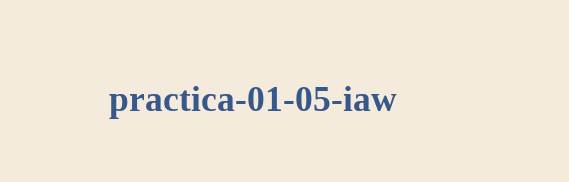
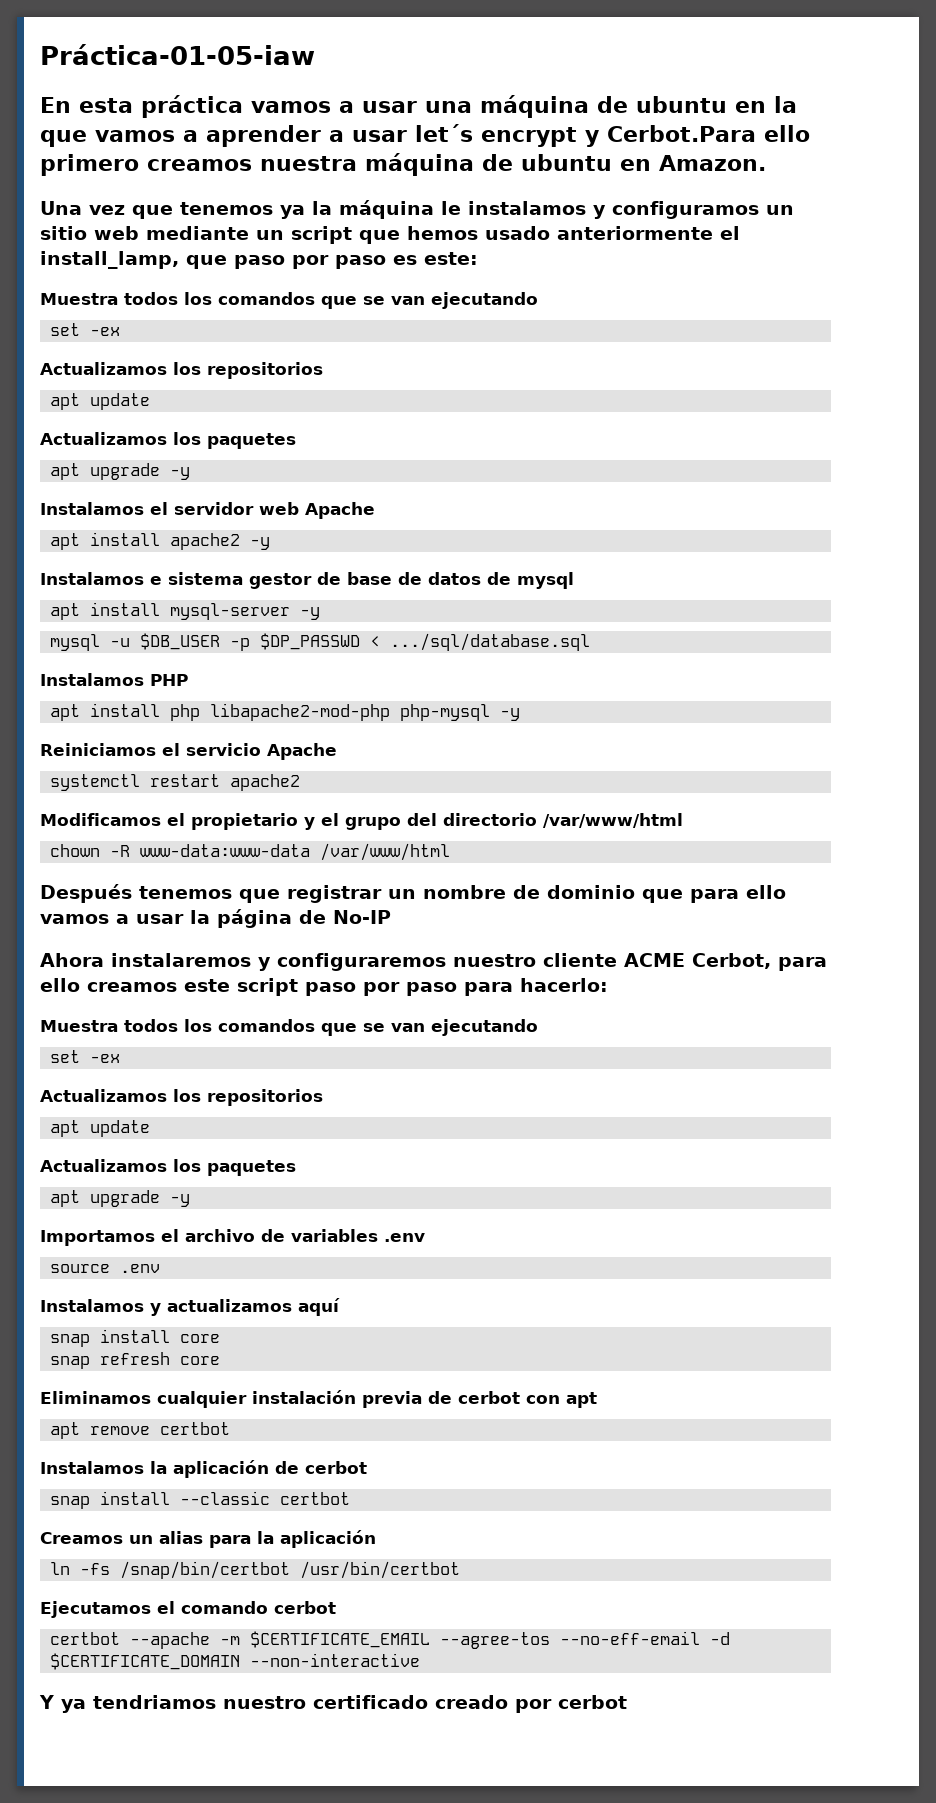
[109,86,397,119] practica-01-05-iaw -> [40,44,315,65] [40,95,797,118] [40,124,810,147] [40,153,766,176] [40,200,794,219] [40,226,740,244] [40,251,478,269] [40,292,538,309] [49,323,120,336] [40,362,323,379] [49,393,150,410] [40,432,296,449] [49,463,190,480] [40,502,375,519] [49,532,270,550] [40,572,574,589] [49,602,320,620] [49,633,590,651] [40,673,188,686] [49,703,520,721] [40,743,337,760] [49,774,300,791] [40,813,683,830] [49,843,450,861] [40,884,786,903] [40,909,391,928] [40,953,827,971] [40,978,608,996] [40,1019,538,1036] [49,1050,120,1063] [40,1089,323,1106] [49,1120,150,1137] [40,1159,296,1176] [49,1190,190,1207] [40,1229,425,1246] [49,1264,160,1273] [40,1298,340,1316] [49,1329,220,1347] [49,1352,220,1369] [40,1390,597,1408] [49,1422,230,1439] [40,1460,367,1478] [49,1491,350,1509] [40,1530,376,1548] [49,1561,460,1579] [40,1601,336,1618] [49,1631,730,1649] [49,1653,420,1670] [39,1695,627,1713] Práctica-01-05-iaw // En esta práctica vamos a usar una máquina de ubuntu en la que vamos a aprender a usar let´s encrypt y Cerbot.Para ello primero creamos nuestra máquina de ubuntu en Amazon. // Una vez que tenemos ya la máquina le instalamos y configuramos un sitio web mediante un script que hemos usado anteriormente el install_lamp, que paso por paso es este: // Muestra todos los comandos que se van ejecutando // set -ex // Actualizamos los repositorios // apt update // Actualizamos los paquetes // apt upgrade -y // Instalamos el servidor web Apache // apt install apache2 -y // Instalamos e sistema gestor de base de datos de mysql // apt install mysql-server -y // mysql -u $DB_USER -p $DP_PASSWD < .../sql/database.sql // Instalamos PHP // apt install php libapache2-mod-php php-mysql -y // Reiniciamos el servicio Apache // systemctl restart apache2 // Modificamos el propietario y el grupo del directorio /var/www/html // chown -R www-data:www-data /var/www/html // Después tenemos que registrar un nombre de dominio que para ello vamos a usar la página de No-IP // Ahora instalaremos y configuraremos nuestro cliente ACME Cerbot, para ello creamos este script paso por paso para hacerlo: // Muestra todos los comandos que se van ejecutando // set -ex // Actualizamos los repositorios // apt update // Actualizamos los paquetes // apt upgrade -y // Importamos el archivo de variables .env // source .env // Instalamos y actualizamos aquí // snap install core // snap refresh core // Eliminamos cualquier instalación previa de cerbot con apt // apt remove certbot // Instalamos la aplicación de cerbot // snap install --classic certbot // Creamos un alias para la aplicación // ln -fs /snap/bin/certbot /usr/bin/certbot // Ejecutamos el comando cerbot // certbot --apache -m $CERTIFICATE_EMAIL --agree-tos --no-eff-email -d $CERTIFICATE_DOMAIN --non-interactive // Y ya tendriamos nuestro certificado creado por cerbot

